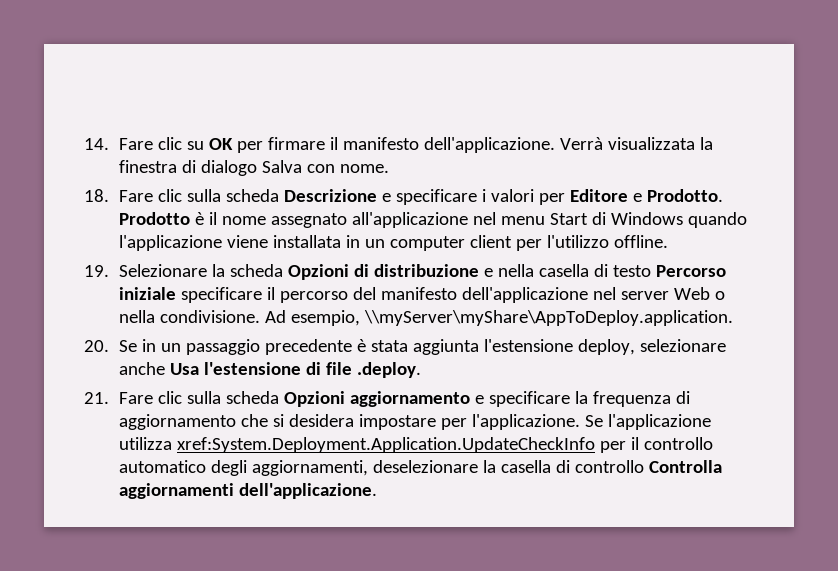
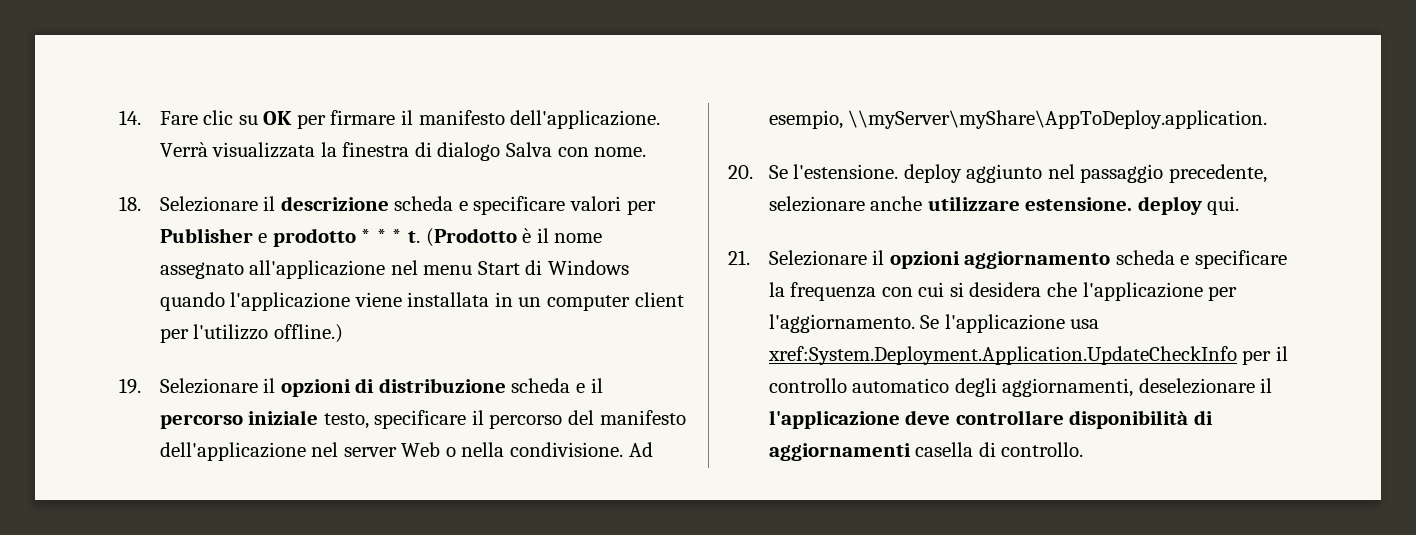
[118,189,486,205] Fare clic sulla scheda Descrizione e specificare i -> [159,196,566,215] Selezionare il descrizione scheda e specificare
[569,189,723,202] [118,212,190,225] Editore e Prodotto. Prodotto -> [159,228,517,247] Publisher e prodotto * * * t. (Prodotto
[613,235,668,248] offline. -> [273,324,343,343] offline.)
[211,264,726,280] [118,287,176,300] la scheda Opzioni di distribuzione e nella casella di testo Percorso iniziale -> [263,378,603,397] [159,410,369,429] il opzioni di distribuzione scheda e il percorso iniziale testo,
[141,339,726,355] [118,362,421,378] [84,391,690,407] [118,414,580,430] in un passaggio precedente è stata aggiunta l'estensione deploy, selezionare anche Usa l'estensione di file .deploy. // 21. Fare clic sulla scheda Opzioni aggiornamento e specificare la frequenza di aggiornamento che si desidera impostare per l'applicazione. -> [793,164,1268,183] [768,196,1240,215] [728,250,1288,269] [768,282,1238,301] [768,314,915,333] l'estensione. deploy aggiunto nel passaggio precedente, selezionare anche utilizzare estensione. deploy qui. // 21. Selezionare il opzioni aggiornamento scheda e specificare la frequenza con cui si desidera che l'applicazione per l'aggiornamento.
[118,437,172,450] utilizza -> [1070,319,1100,329] usa
[482,460,722,473] [118,483,377,499] la casella di controllo Controlla aggiornamenti dell'applicazione. -> [1260,378,1273,393] [768,410,1213,429] [768,442,1084,461] il l'applicazione deve controllare disponibilità di aggiornamenti casella di controllo.

